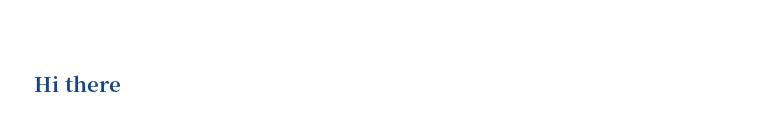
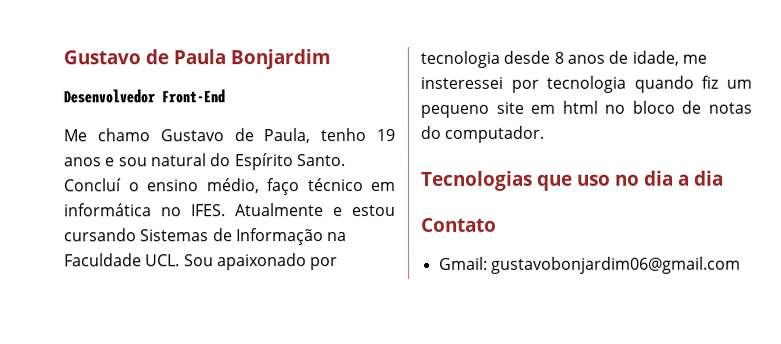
[34,75,121,92] Hi there -> [63,49,331,70] [63,89,225,104] [63,128,395,144] [63,153,345,171] [64,178,396,196] [64,203,396,217] [64,228,348,246] [64,253,339,271] [420,50,707,68] [420,75,752,93] [420,100,752,118] [420,125,545,143] [420,170,724,191] [421,217,497,232] [438,256,741,274] Gustavo de Paula Bonjardim // Desenvolvedor Front-End // Me chamo Gustavo de Paula, tenho 19 anos e sou natural do Espírito Santo. Concluí o ensino médio, faço técnico em informática no IFES. Atualmente e estou cursando Sistemas de Informação na Faculdade UCL. Sou apaixonado por tecnologia desde 8 anos de idade, me insteressei por tecnologia quando fiz um pequeno site em html no bloco de notas do computador. // Tecnologias que uso no dia a dia // Contato // Gmail: gustavobonjardim06@gmail.com

